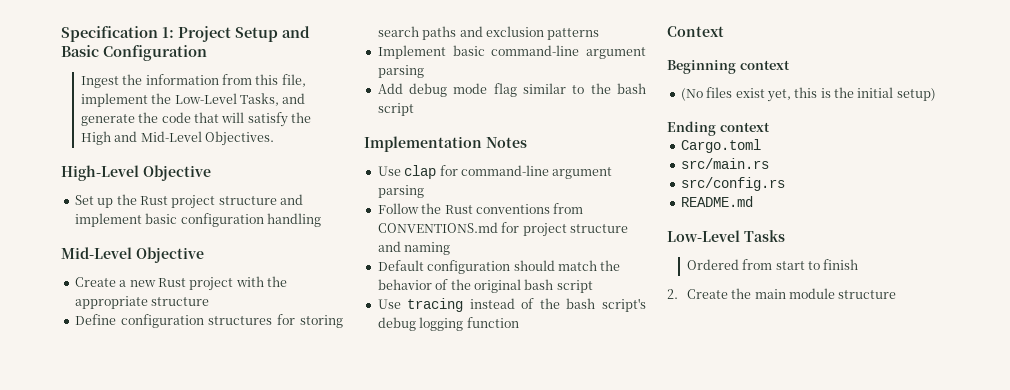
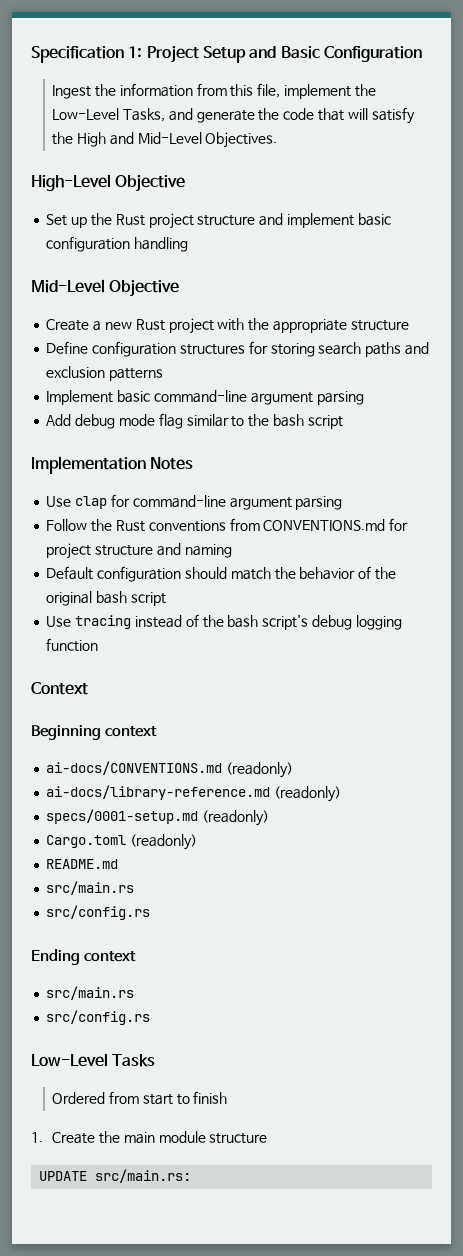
[680,87,936,102] [667,121,770,136] (No files exist yet, this is the initial setup) // Ending context -> [46,761,294,778] [46,785,342,802] [46,809,270,826] ai-docs/CONVENTIONS.md (readonly) // ai-docs/library-reference.md (readonly) // specs/0001-setup.md (readonly)
[680,158,769,169] [680,177,785,191] [680,196,753,207] // src/main.rs // src/config.rs // README.md -> [130,834,198,850] [46,859,119,869] [46,881,135,895] [46,905,151,920] [31,949,136,965] [46,986,135,1000] [46,1010,151,1025] (readonly) // README.md // src/main.rs // src/config.rs // Ending context // src/main.rs // src/config.rs
[667,289,678,299] 2. -> [31,1132,43,1143] 1.
(897, 294) none -> [39,1169,192,1183] // UPDATE src/main.rs:

